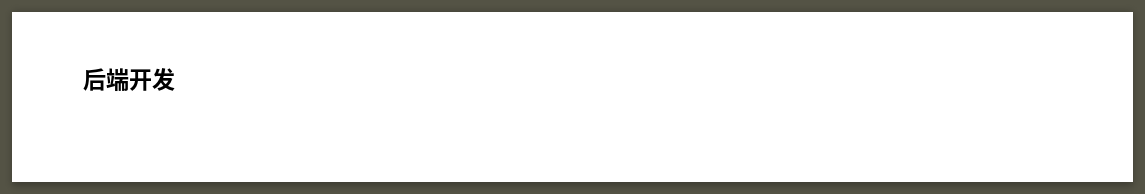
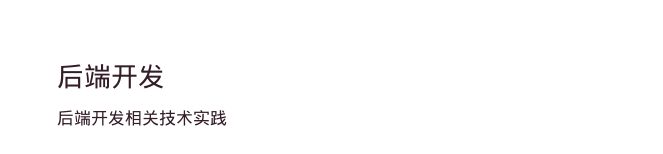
[83,68,175,92] 后端开发 -> [57,64,165,89] [57,110,227,126] 后端开发 // 后端开发相关技术实践

